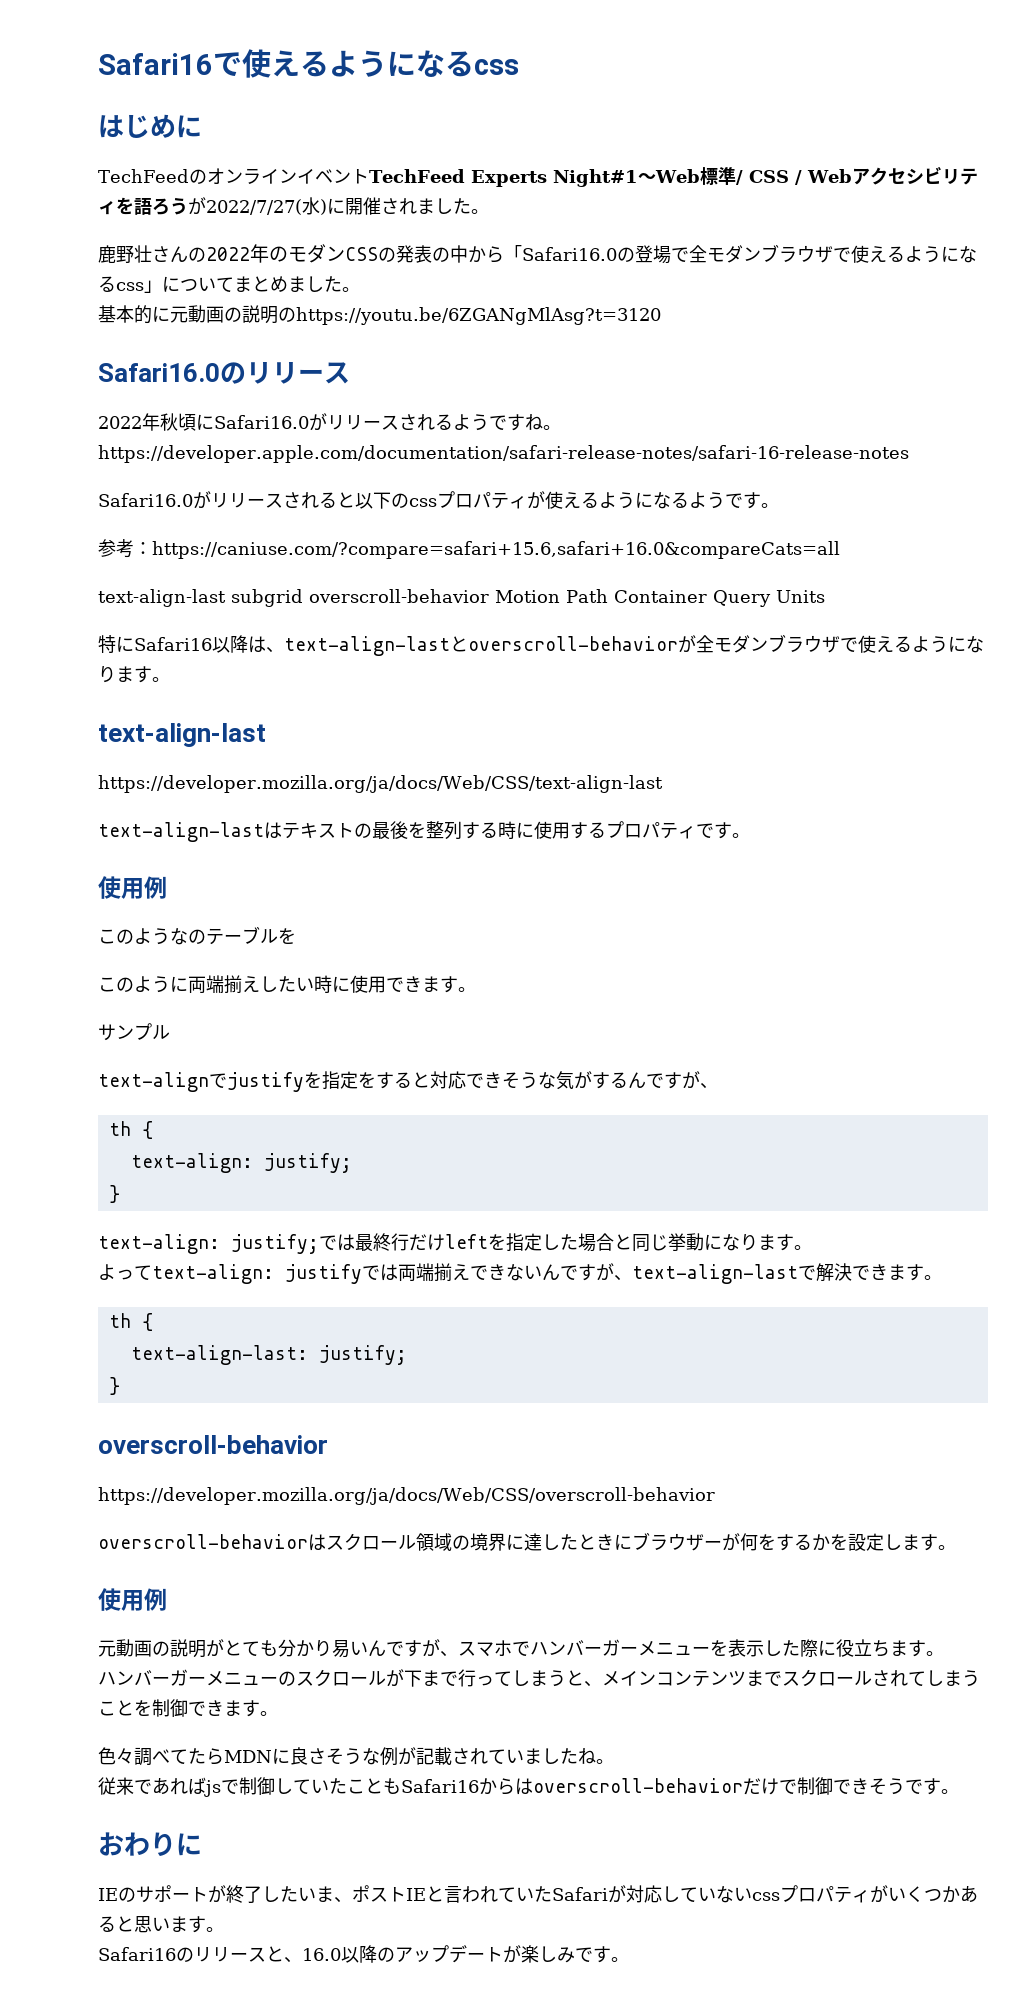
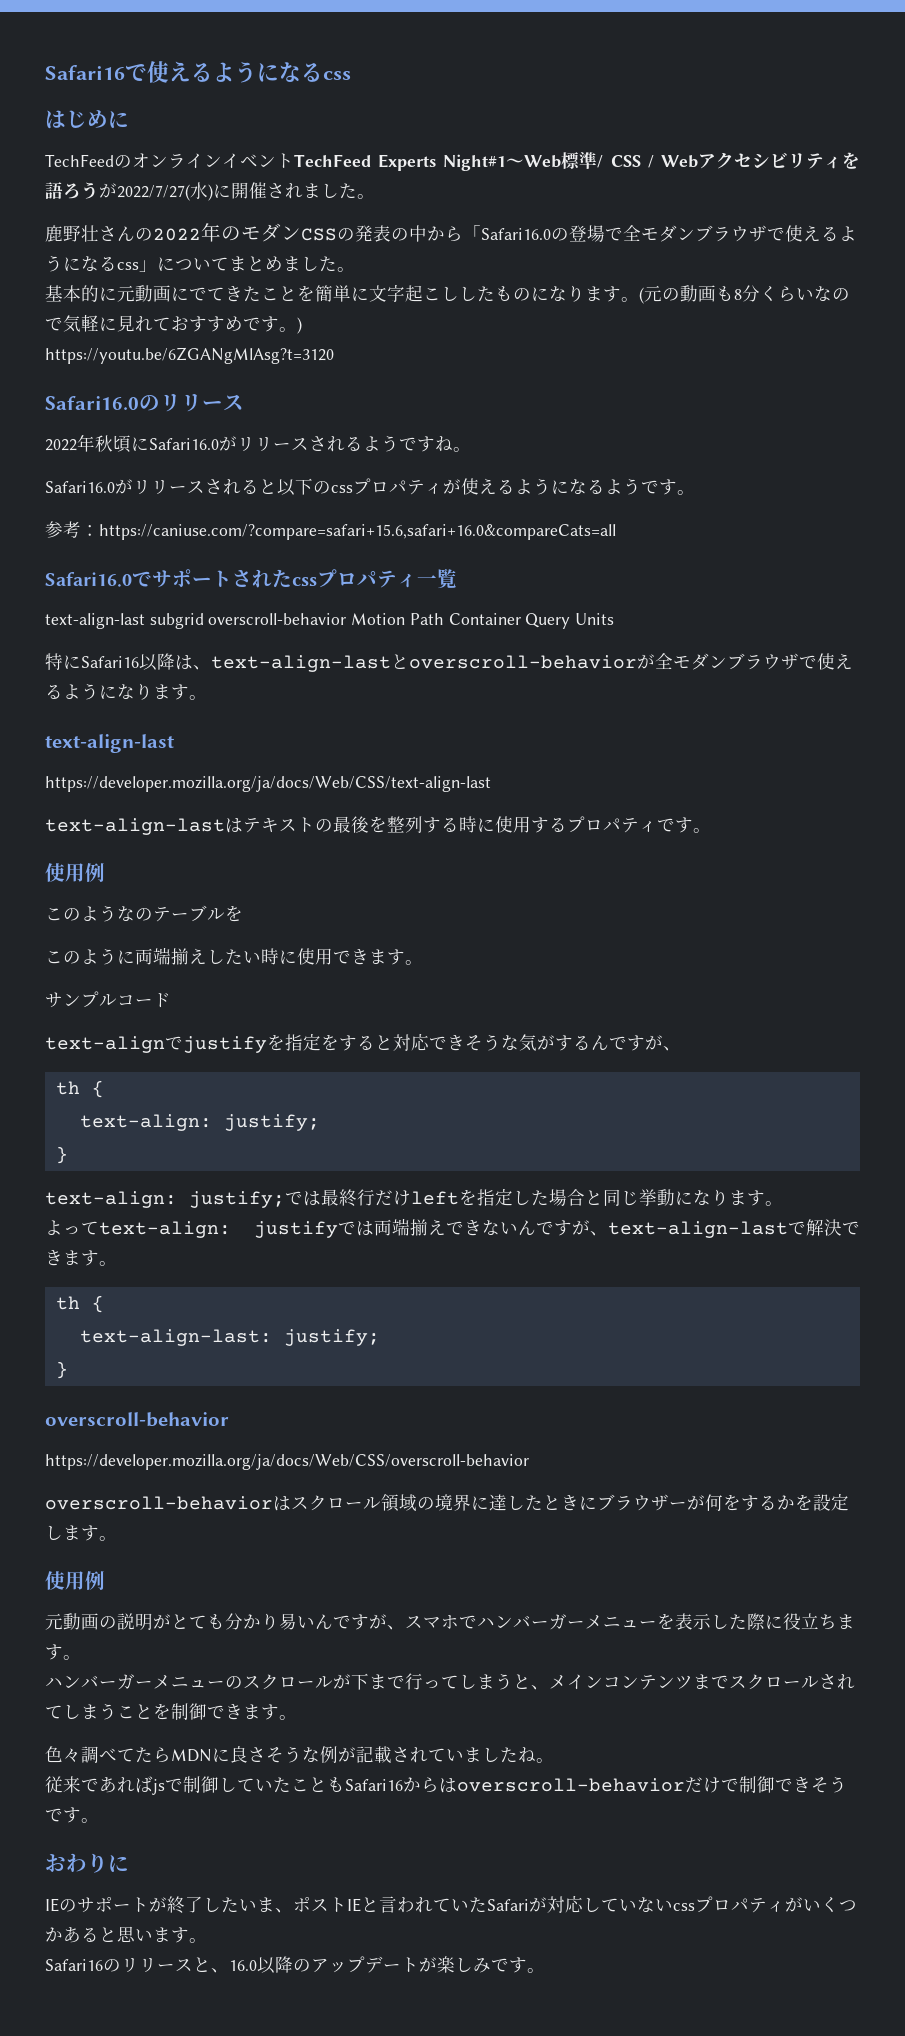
[224,305,296,324] の説明の -> [171,284,850,304] [45,314,302,334] にでてきたことを簡単に文字起こししたものになります。(元の動画も8分くらいなので気軽に見れておすすめです。) //
[98,445,909,463] https://developer.apple.com/documentation/safari-release-notes/safari-16-release-notes -> (471, 449) none
(840, 550) none -> [45,568,457,589] // Safari16.0でサポートされたcssプロパティ一覧
(170, 1032) none -> [117,993,171,1008] コード

